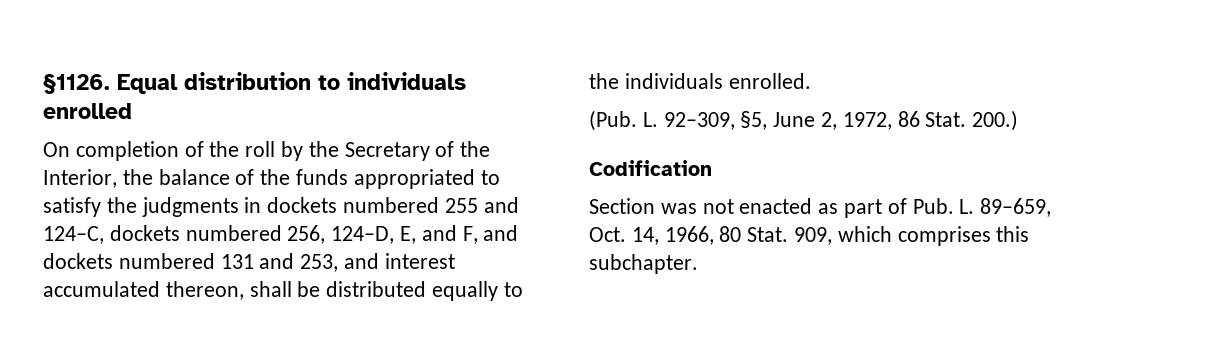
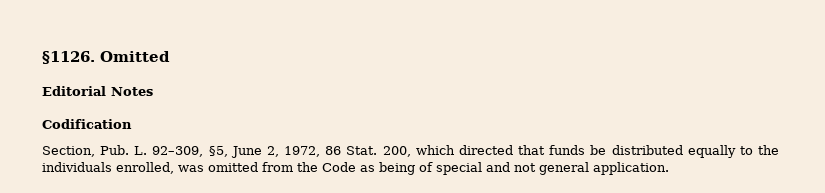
[117,72,466,94] [43,103,132,119] [43,141,491,161] [43,169,500,189] [43,197,519,217] [43,225,519,244] [43,253,455,272] [43,281,523,301] [589,73,811,89] [589,110,637,131] Equal distribution to individuals enrolled // On completion of the roll by the Secretary of the Interior, the balance of the funds appropriated to satisfy the judgments in dockets numbered 255 and 124–C, dockets numbered 256, 124–D, E, and F, and dockets numbered 131 and 253, and interest accumulated thereon, shall be distributed equally to the individuals enrolled. // (Pub. -> [100,51,170,62] [42,86,153,96] [42,119,132,129] [42,145,130,157] Omitted // Editorial Notes // Codification // Section, Pub.
[972,110,1019,131] [589,160,712,176] [589,198,1052,218] [589,226,1030,246] [589,254,698,274] 200.) // Codification // Section was not enacted as part of Pub. L. 89–659, Oct. 14, 1966, 80 Stat. 909, which comprises this subchapter. -> [382,145,779,158] [42,162,669,175] 200, which directed that funds be distributed equally to the individuals enrolled, was omitted from the Code as being of special and not general application.

